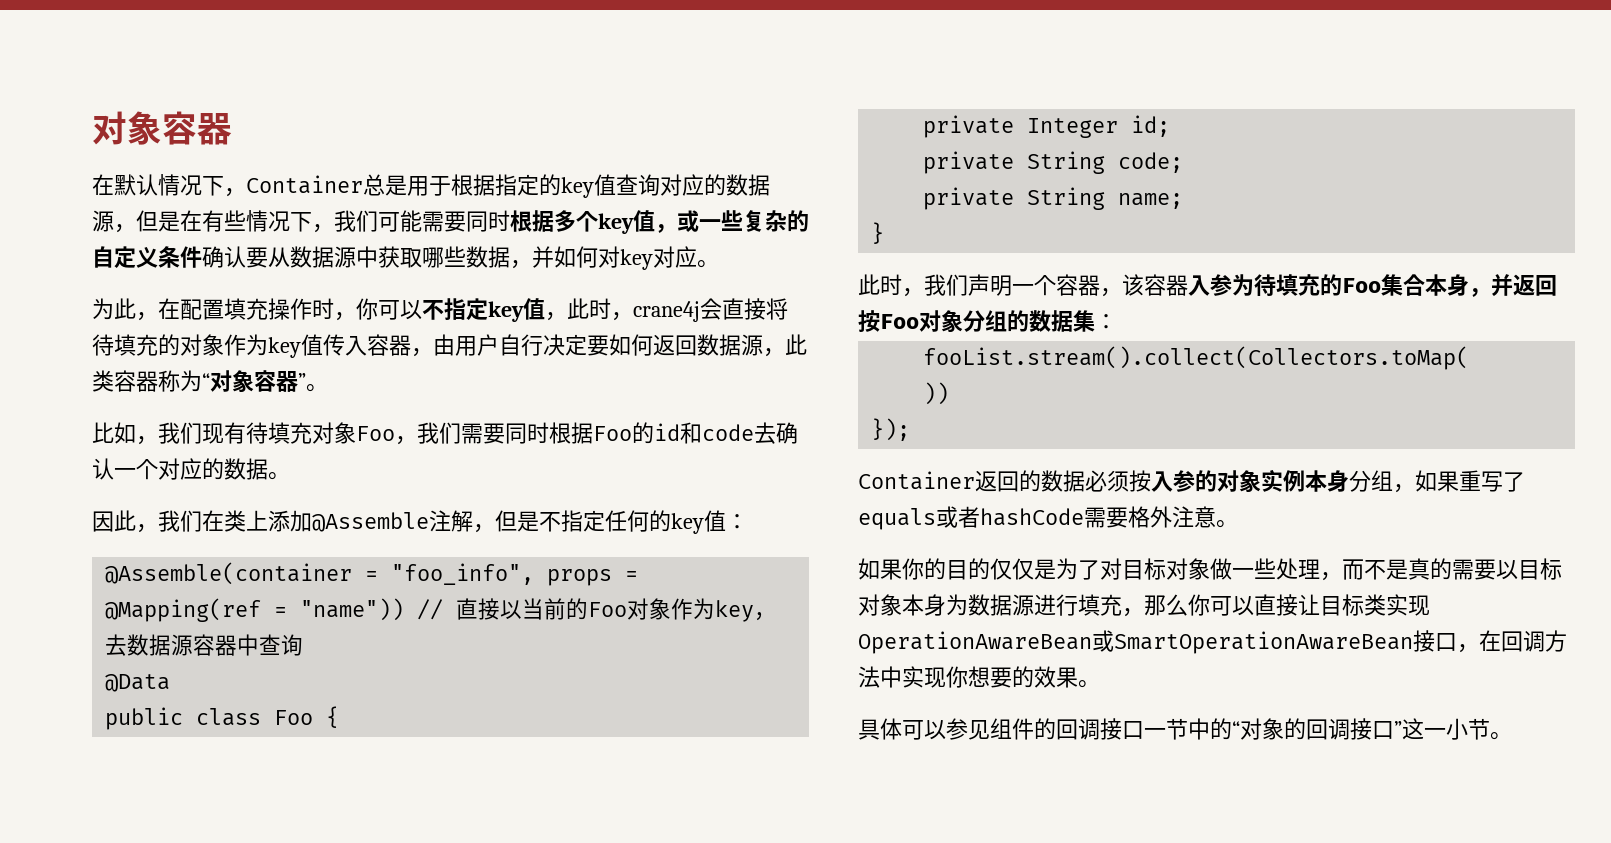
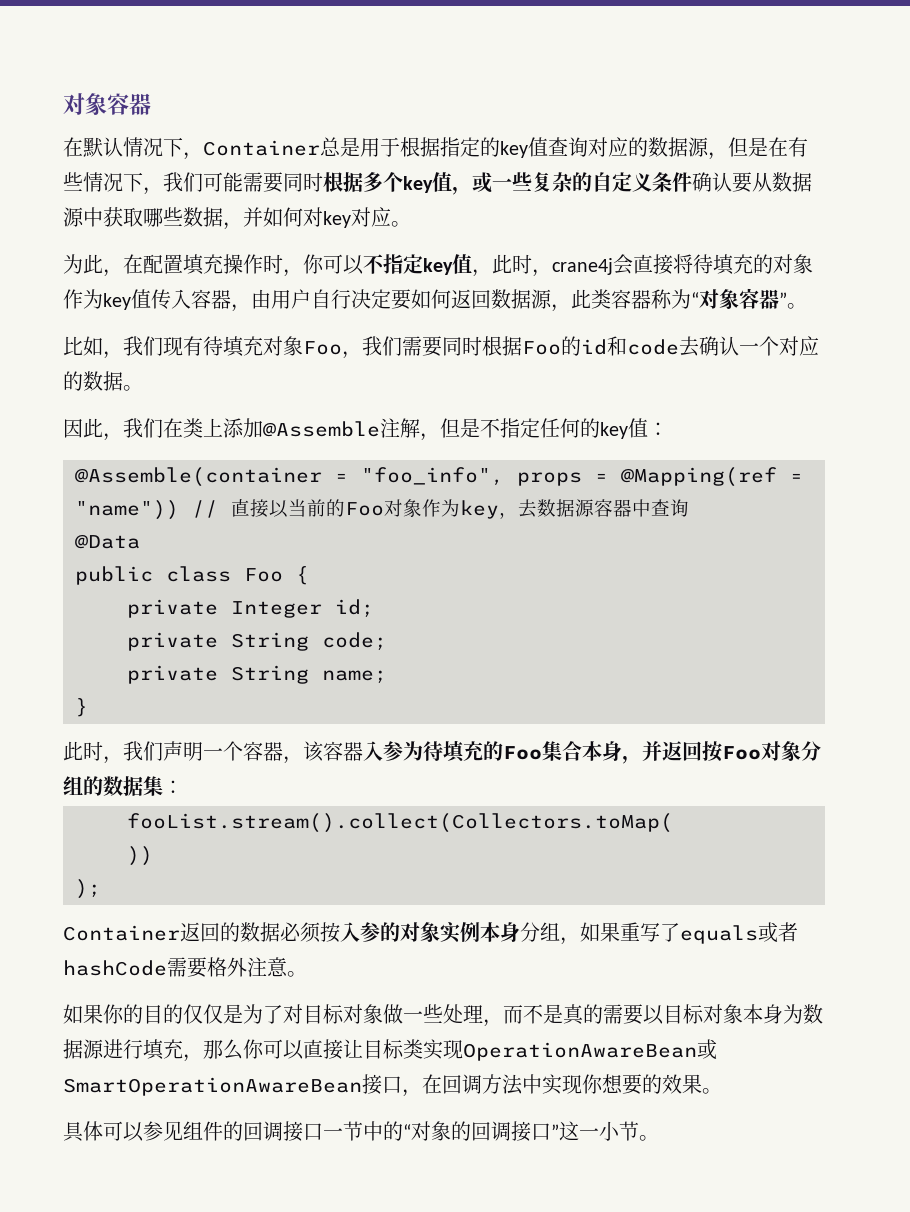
[871,418,911,441] }); -> [75,879,101,899] );

